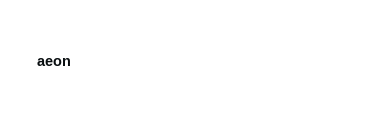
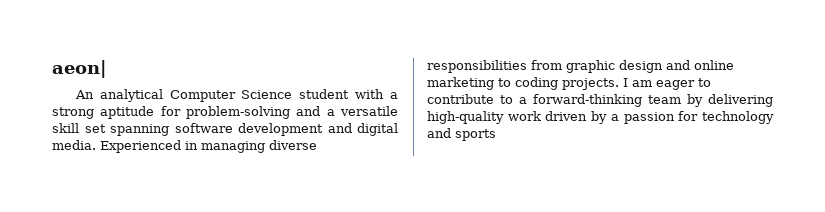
[37,58,71,66] aeon -> [52,60,107,78] [74,89,398,102] [52,106,398,119] [52,123,398,136] [52,140,317,153] [427,60,734,73] [427,77,711,90] [427,94,773,107] [427,111,774,124] [427,128,496,141] aeon| // An analytical Computer Science student with a strong aptitude for problem-solving and a versatile skill set spanning software development and digital media. Experienced in managing diverse responsibilities from graphic design and online marketing to coding projects. I am eager to contribute to a forward-thinking team by delivering high-quality work driven by a passion for technology and sports

